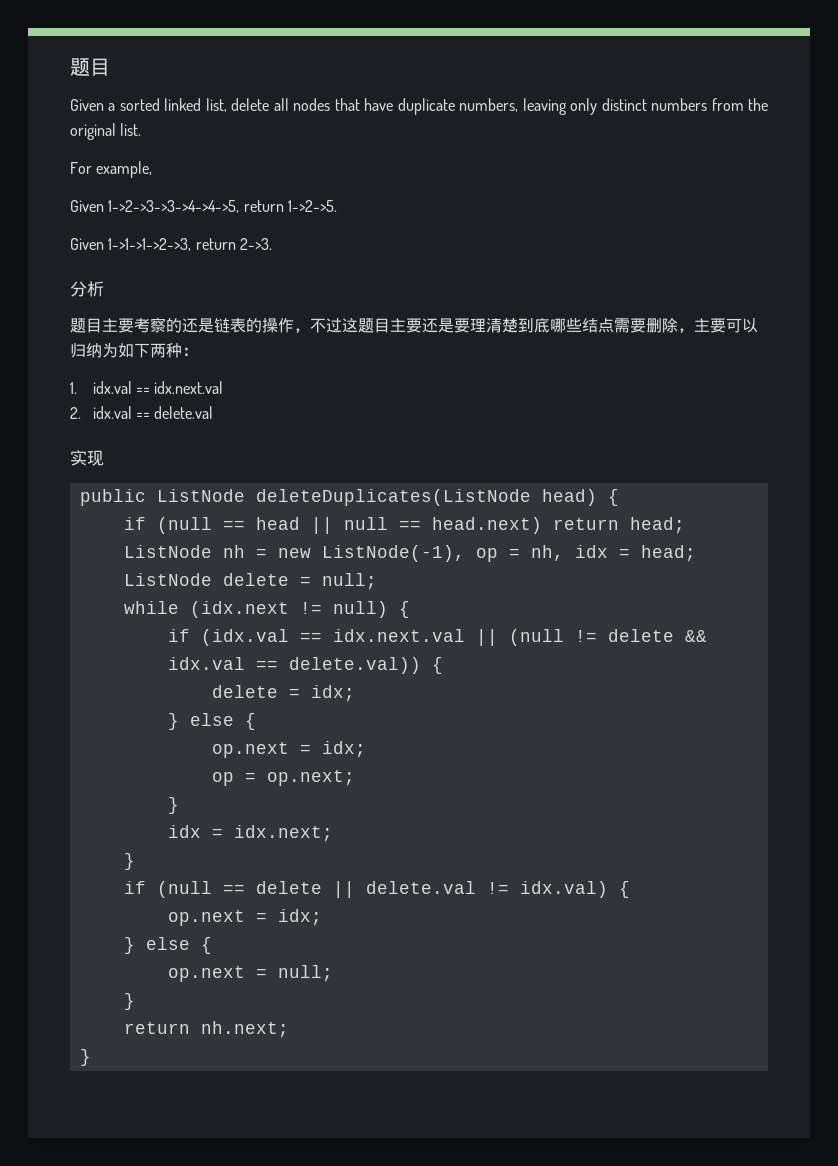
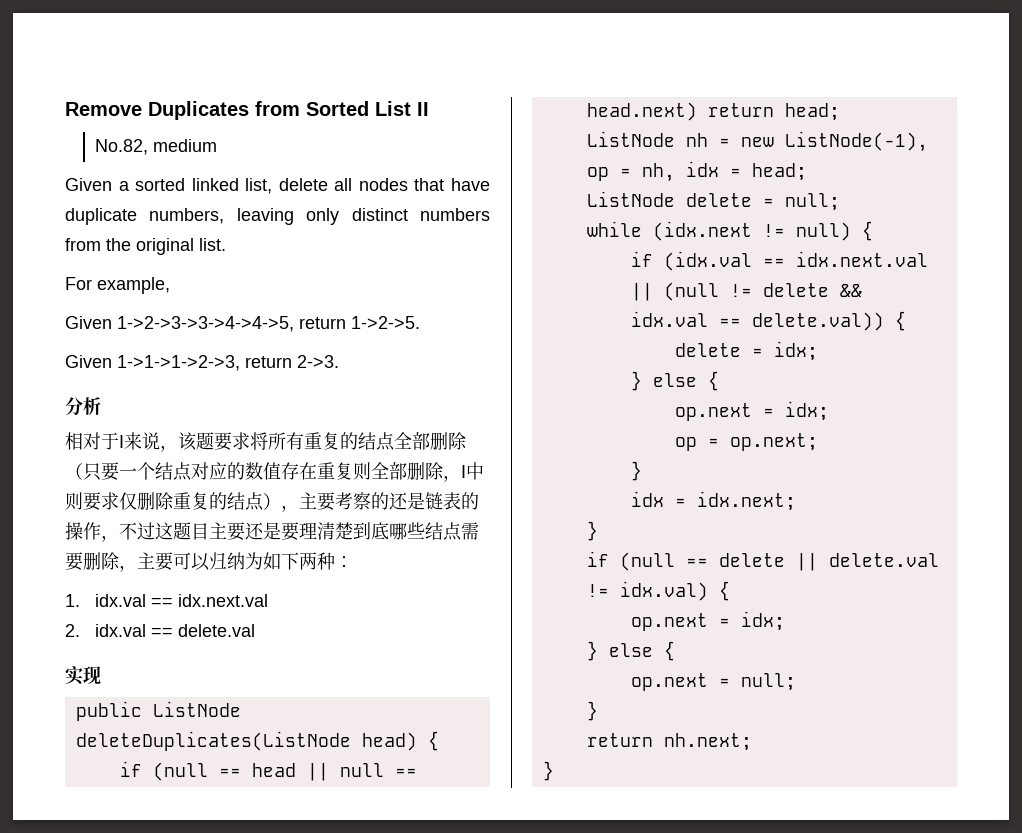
[70,58,110,76] 题目 -> [65,101,429,120] [95,139,218,155] Remove Duplicates from Sorted List II // No.82, medium
[70,318,102,333] 题目 -> [65,432,467,452] [65,462,484,482] [65,492,299,512] 相对于I来说，该题要求将所有重复的结点全部删除（只要一个结点对应的数值存在重复则全部删除，I中则要求仅删除重复的结点），

